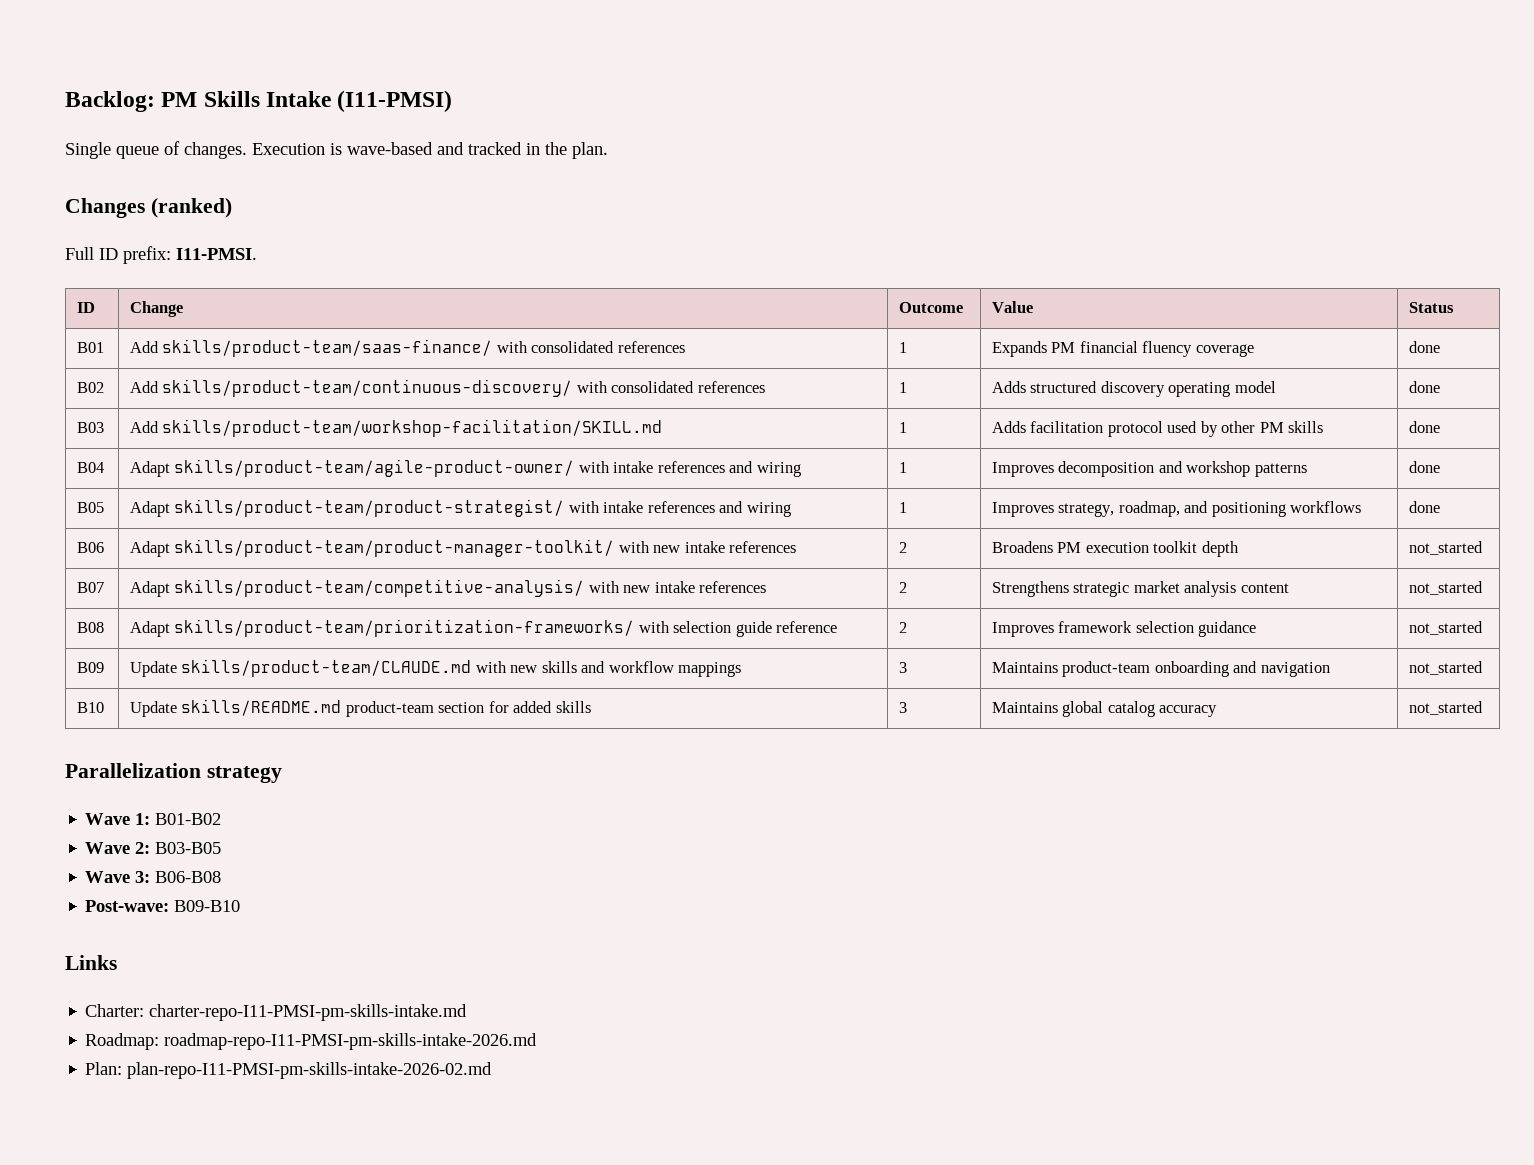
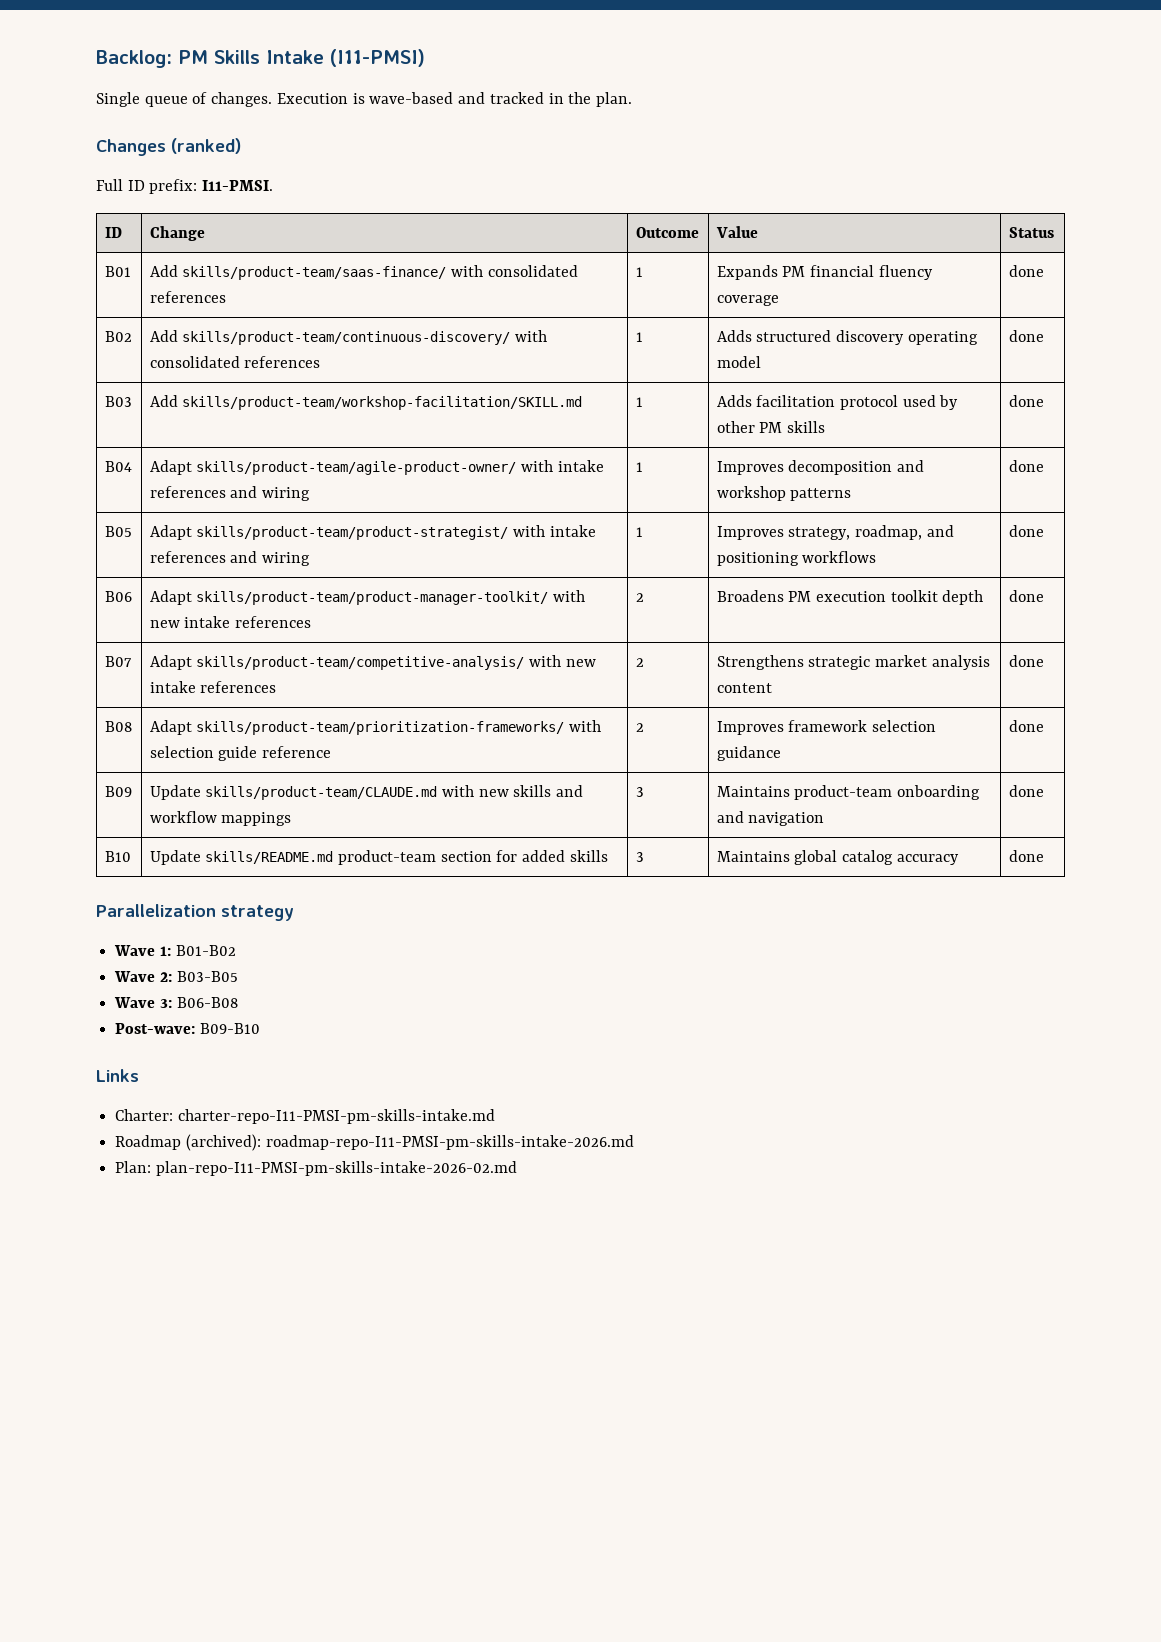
[1408,541,1483,555] not_started -> [1008,590,1044,602] done
[1408,581,1483,595] not_started -> [1008,655,1044,667] done
[1408,621,1483,635] not_started -> [1008,720,1044,732] done
[1408,661,1483,675] not_started -> [1008,785,1044,797] done
[1408,701,1483,715] not_started -> [1008,850,1044,862] done
[85,1033,160,1050] Roadmap: -> [115,1134,261,1151] Roadmap (archived):

